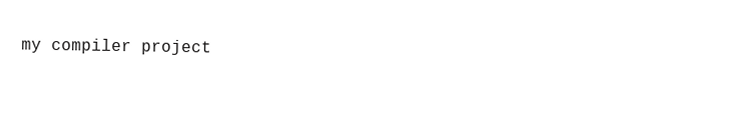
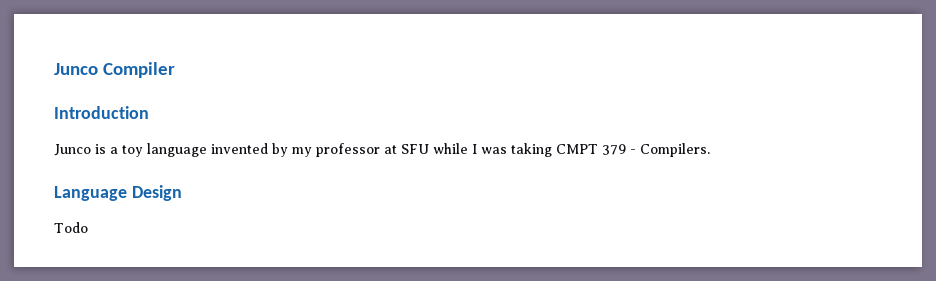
[21,37,212,56] my compiler project -> [54,62,175,78] [54,106,149,119] [54,143,710,157] [54,185,182,201] [54,222,88,233] Junco Compiler // Introduction // Junco is a toy language invented by my professor at SFU while I was taking CMPT 379 - Compilers. // Language Design // Todo

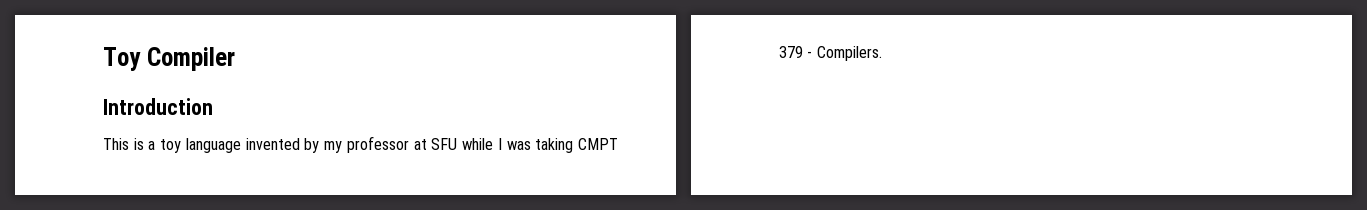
[54,63,98,75] Junco -> [103,47,141,71] Toy
[54,144,91,156] Junco -> [103,138,129,150] This
[54,185,182,201] [54,222,88,233] // Language Design // Todo -> (882, 53) none

